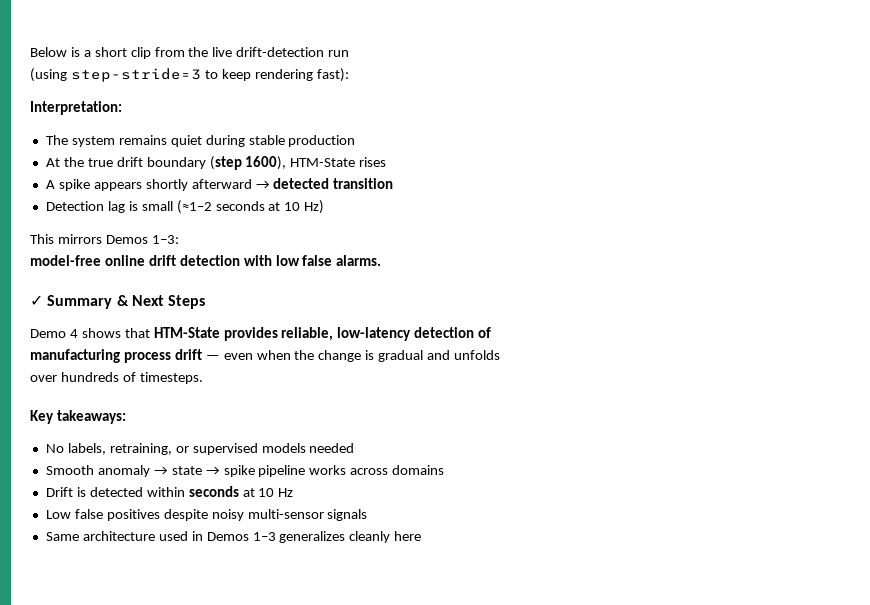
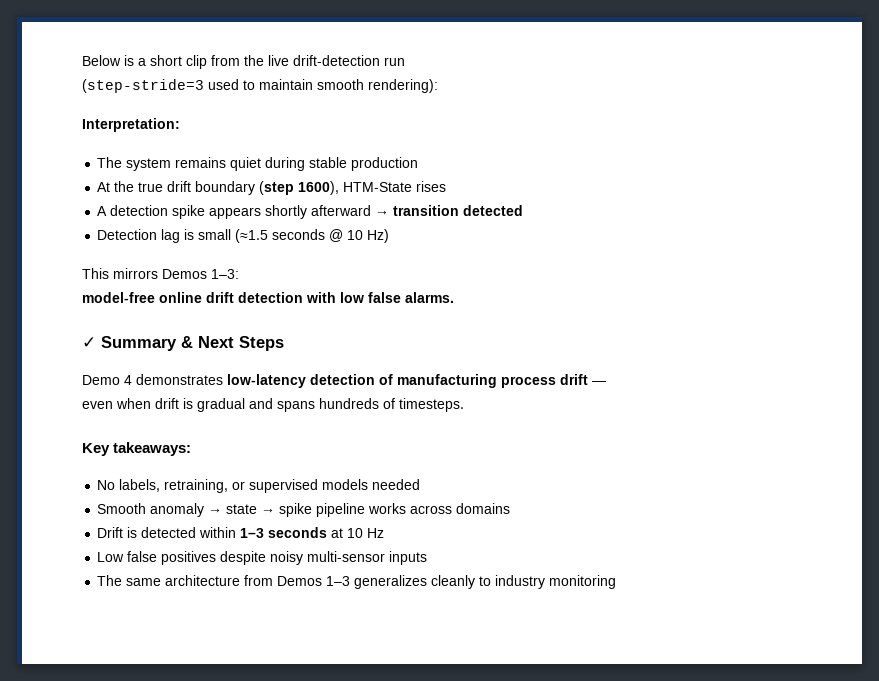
[30,68,349,82] (using step-stride=3 to keep rendering fast): -> [82,79,438,93] (step-stride=3 used to maintain smooth rendering):
(55, 184) none -> [110,205,169,216] detection
[273,178,394,189] detected transition -> [393,205,524,216] transition detected
[176,200,281,214] (≈1–2 seconds at -> [235,229,344,243] (≈1.5 seconds @
[81,327,334,341] shows that HTM-State provides reliable, -> [136,374,223,385] demonstrates
(492, 332) // -> (393, 379) none
(220, 357) none -> (606, 383) //
[294,350,362,362] the change -> [155,398,179,409] drift
[454,350,501,360] [30,375,57,382] unfolds // over -> [277,401,315,412] spans
(185, 492) none -> [240,528,265,538] 1–3
[327,509,368,521] [45,531,203,541] signals // Same architecture used in -> [389,551,428,565] [97,575,274,586] inputs // The same architecture from
[394,531,422,541] here -> [479,575,617,589] to industry monitoring

